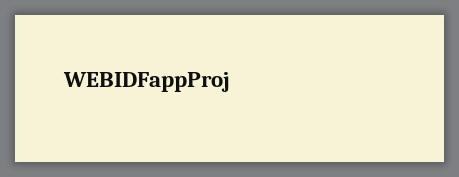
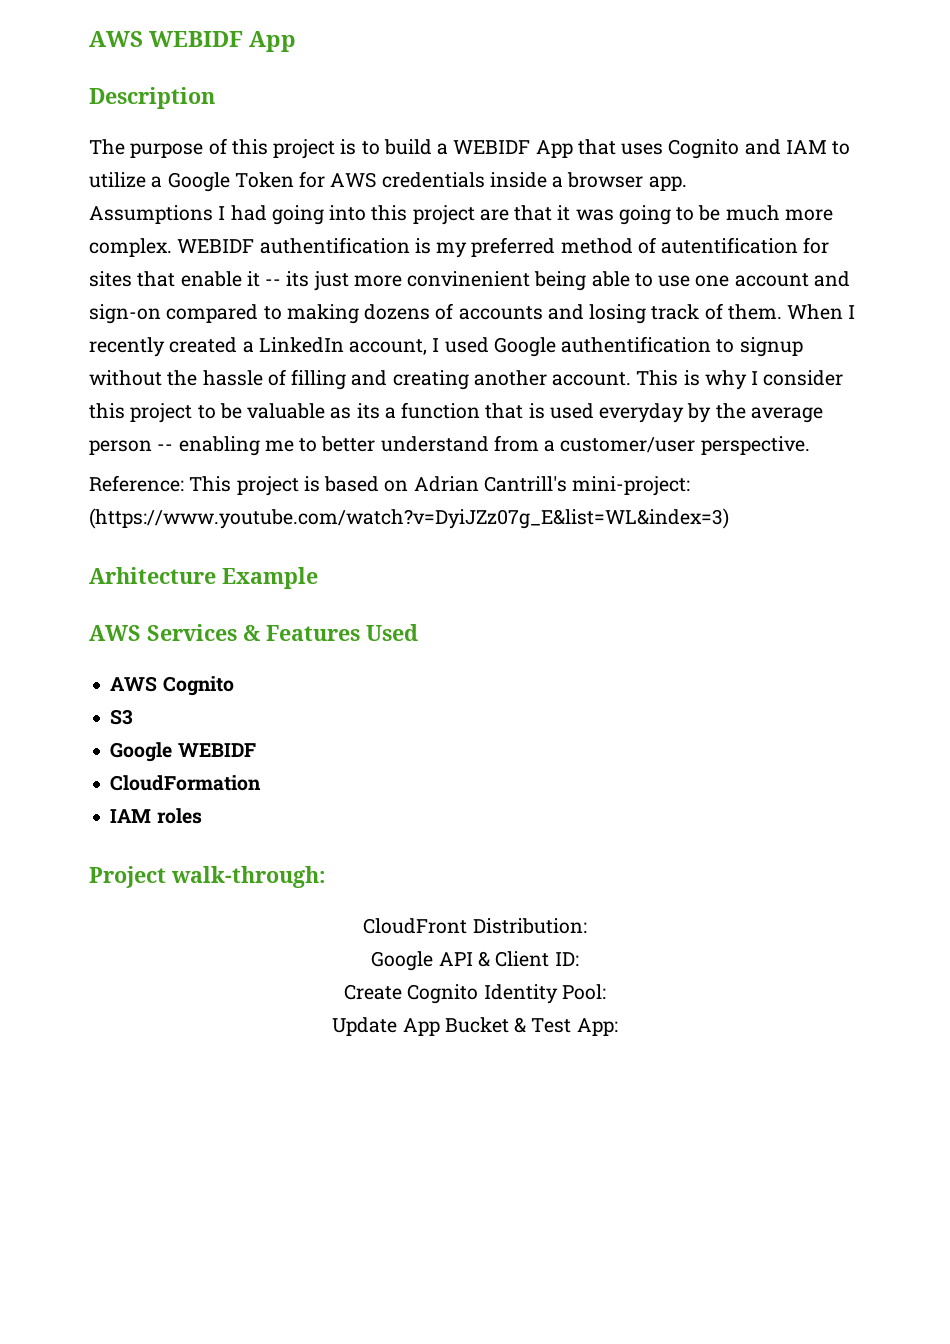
[63,72,230,92] WEBIDFappProj -> [89,31,297,52] [89,87,215,109] [89,138,851,159] [89,171,687,192] [89,205,833,225] [89,237,830,258] [89,271,850,291] [89,303,856,324] [89,336,803,357] [89,369,844,390] [89,402,823,423] [89,435,810,456] [89,475,691,496] [89,508,729,529] [89,567,318,589] [89,624,418,641] [110,676,234,696] [110,709,134,725] [110,742,256,762] [110,775,262,791] [110,808,202,824] [89,866,326,888] [363,918,587,934] [371,951,579,971] [344,984,606,1004] [332,1017,618,1036] AWS WEBIDF App // Description // The purpose of this project is to build a WEBIDF App that uses Cognito and IAM to utilize a Google Token for AWS credentials inside a browser app. // Assumptions I had going into this project are that it was going to be much more complex. WEBIDF authentification is my preferred method of autentification for sites that enable it -- its just more convinenient being able to use one account and sign-on compared to making dozens of accounts and losing track of them. When I recently created a LinkedIn account, I used Google authentification to signup without the hassle of filling and creating another account. This is why I consider this project to be valuable as its a function that is used everyday by the average person -- enabling me to better understand from a customer/user perspective. // Reference: This project is based on Adrian Cantrill's mini-project: (https://www.youtube.com/watch?v=DyiJZz07g_E&list=WL&index=3) // Arhitecture Example // AWS Services & Features Used // AWS Cognito // S3 // Google WEBIDF // CloudFormation // IAM roles // Project walk-through: // CloudFront Distribution: // Google API & Client ID: // Create Cognito Identity Pool: // Update App Bucket & Test App:

